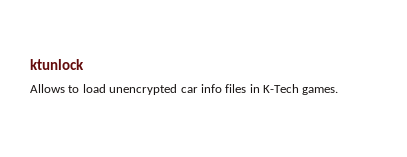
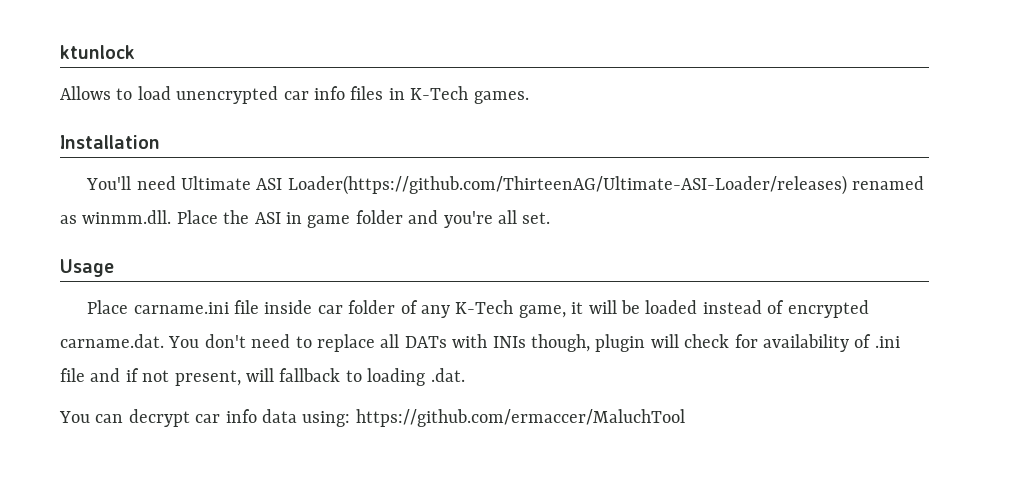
(339, 91) none -> [60,135,160,149] [86,175,925,195] [60,210,551,228] [60,259,114,277] [87,300,869,318] [60,334,900,352] [60,368,465,386] [59,409,685,427] // Installation // You'll need Ultimate ASI Loader(https://github.com/ThirteenAG/Ultimate-ASI-Loader/releases) renamed as winmm.dll. Place the ASI in game folder and you're all set. // Usage // Place carname.ini file inside car folder of any K-Tech game, it will be loaded instead of encrypted carname.dat. You don't need to replace all DATs with INIs though, plugin will check for availability of .ini file and if not present, will fallback to loading .dat. // You can decrypt car info data using: https://github.com/ermaccer/MaluchTool

